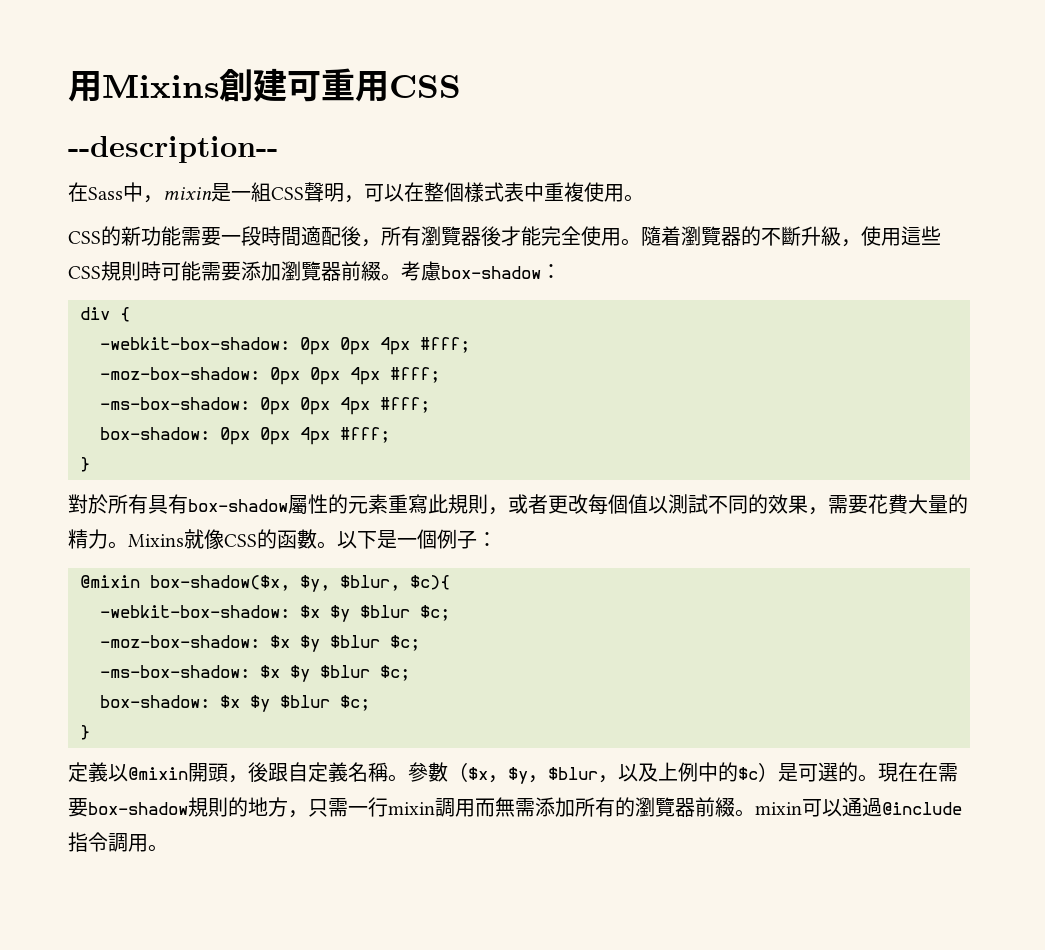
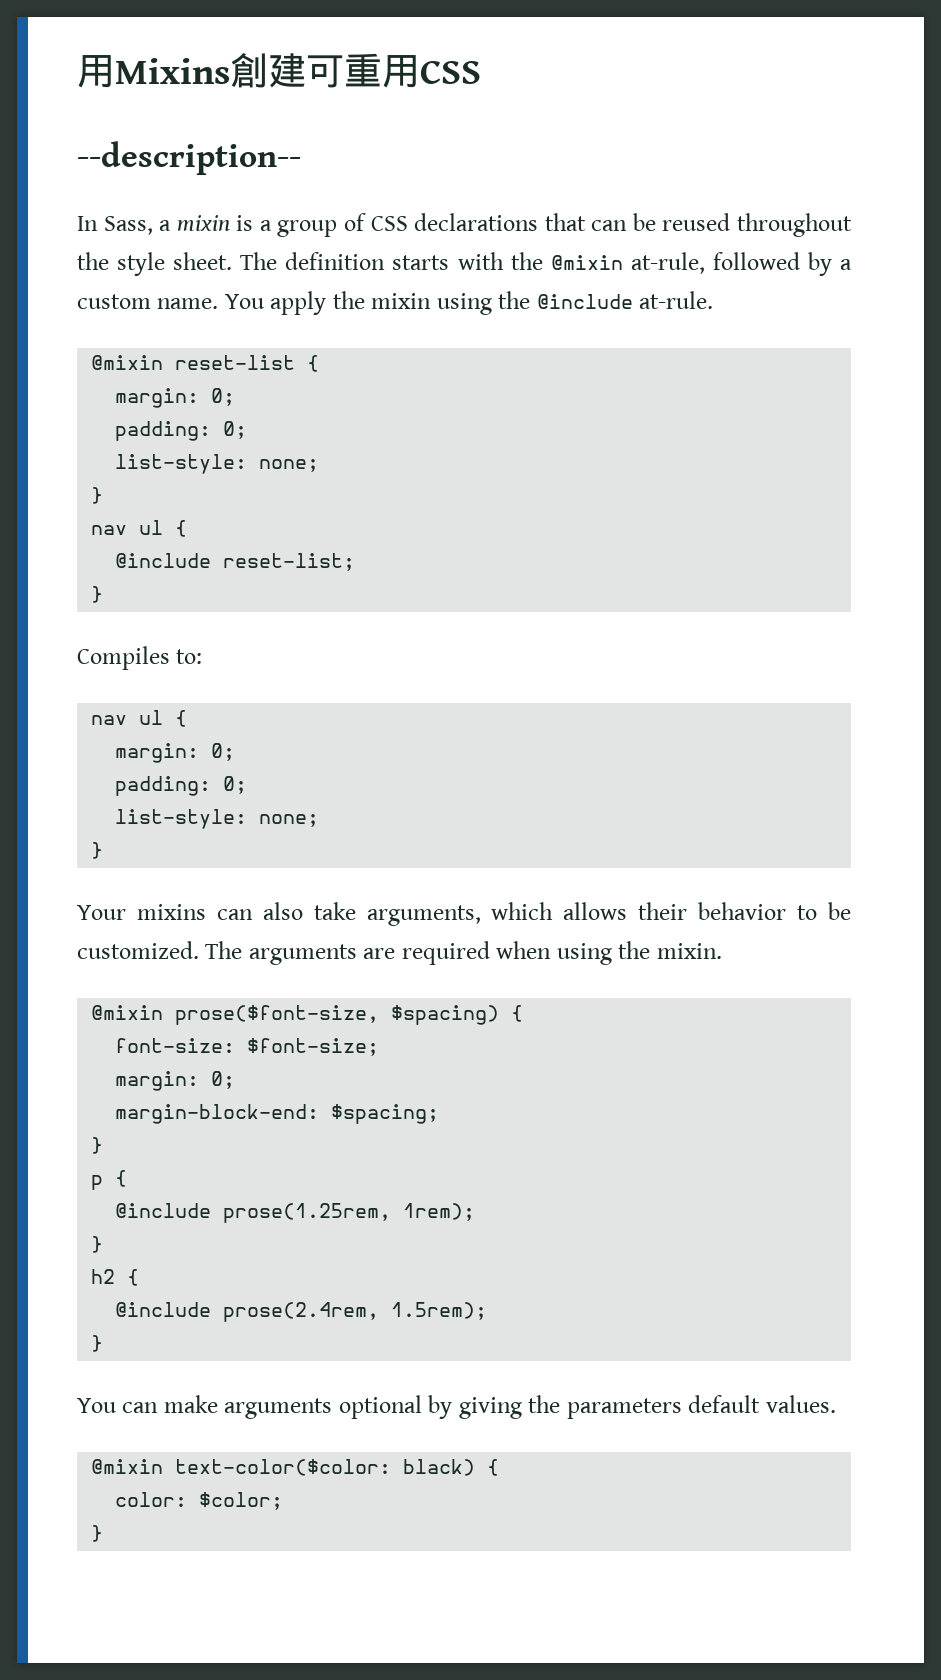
[68,182,644,203] [68,226,941,247] [68,261,561,281] [80,307,130,322] [100,337,470,355] [100,367,440,385] [100,397,430,415] [100,427,390,445] [80,457,90,472] [68,494,968,515] [68,529,497,549] [80,575,450,592] [100,605,450,622] [100,635,420,652] [100,665,410,682] [100,695,370,712] [80,725,90,740] [68,762,958,784] [68,797,962,818] [68,832,168,852] 在Sass中，mixin是一組CSS聲明，可以在整個樣式表中重複使用。 // CSS的新功能需要一段時間適配後，所有瀏覽器後才能完全使用。隨着瀏覽器的不斷升級，使用這些CSS規則時可能需要添加瀏覽器前綴。考慮box-shadow： // div { // -webkit-box-shadow: 0px 0px 4px #fff; // -moz-box-shadow: 0px 0px 4px #fff; // -ms-box-shadow: 0px 0px 4px #fff; // box-shadow: 0px 0px 4px #fff; // } // 對於所有具有box-shadow屬性的元素重寫此規則，或者更改每個值以測試不同的效果，需要花費大量的精力。Mixins就像CSS的函數。以下是一個例子： // @mixin box-shadow($x, $y, $blur, $c){ // -webkit-box-shadow: $x $y $blur $c; // -moz-box-shadow: $x $y $blur $c; // -ms-box-shadow: $x $y $blur $c; // box-shadow: $x $y $blur $c; // } // 定義以@mixin開頭，後跟自定義名稱。參數（$x，$y，$blur，以及上例中的$c）是可選的。現在在需要box-shadow規則的地方，只需一行mixin調用而無需添加所有的瀏覽器前綴。mixin可以通過@include指令調用。 -> [77,213,852,237] [77,252,853,276] [77,291,714,315] [91,355,320,372] [115,388,236,408] [115,421,248,441] [115,454,320,474] [91,487,104,504] [91,520,188,537] [115,553,356,571] [91,586,104,603] [77,646,203,670] [91,710,188,727] [115,743,236,763] [115,776,248,796] [115,809,320,829] [91,842,104,859] [77,902,851,926] [77,941,722,965] [91,1005,524,1025] [115,1038,380,1056] [115,1071,236,1091] [115,1104,440,1124] [91,1137,104,1154] [91,1170,128,1190] [115,1203,476,1223] [91,1236,104,1253] [91,1269,140,1286] [115,1302,488,1322] [91,1335,104,1352] [77,1395,836,1419] [91,1459,500,1476] [115,1492,284,1510] [91,1525,104,1542] In Sass, a mixin is a group of CSS declarations that can be reused throughout the style sheet. The definition starts with the @mixin at-rule, followed by a custom name. You apply the mixin using the @include at-rule. // @mixin reset-list { // margin: 0; // padding: 0; // list-style: none; // } // nav ul { // @include reset-list; // } // Compiles to: // nav ul { // margin: 0; // padding: 0; // list-style: none; // } // Your mixins can also take arguments, which allows their behavior to be customized. The arguments are required when using the mixin. // @mixin prose($font-size, $spacing) { // font-size: $font-size; // margin: 0; // margin-block-end: $spacing; // } // p { // @include prose(1.25rem, 1rem); // } // h2 { // @include prose(2.4rem, 1.5rem); // } // You can make arguments optional by giving the parameters default values. // @mixin text-color($color: black) { // color: $color; // }

